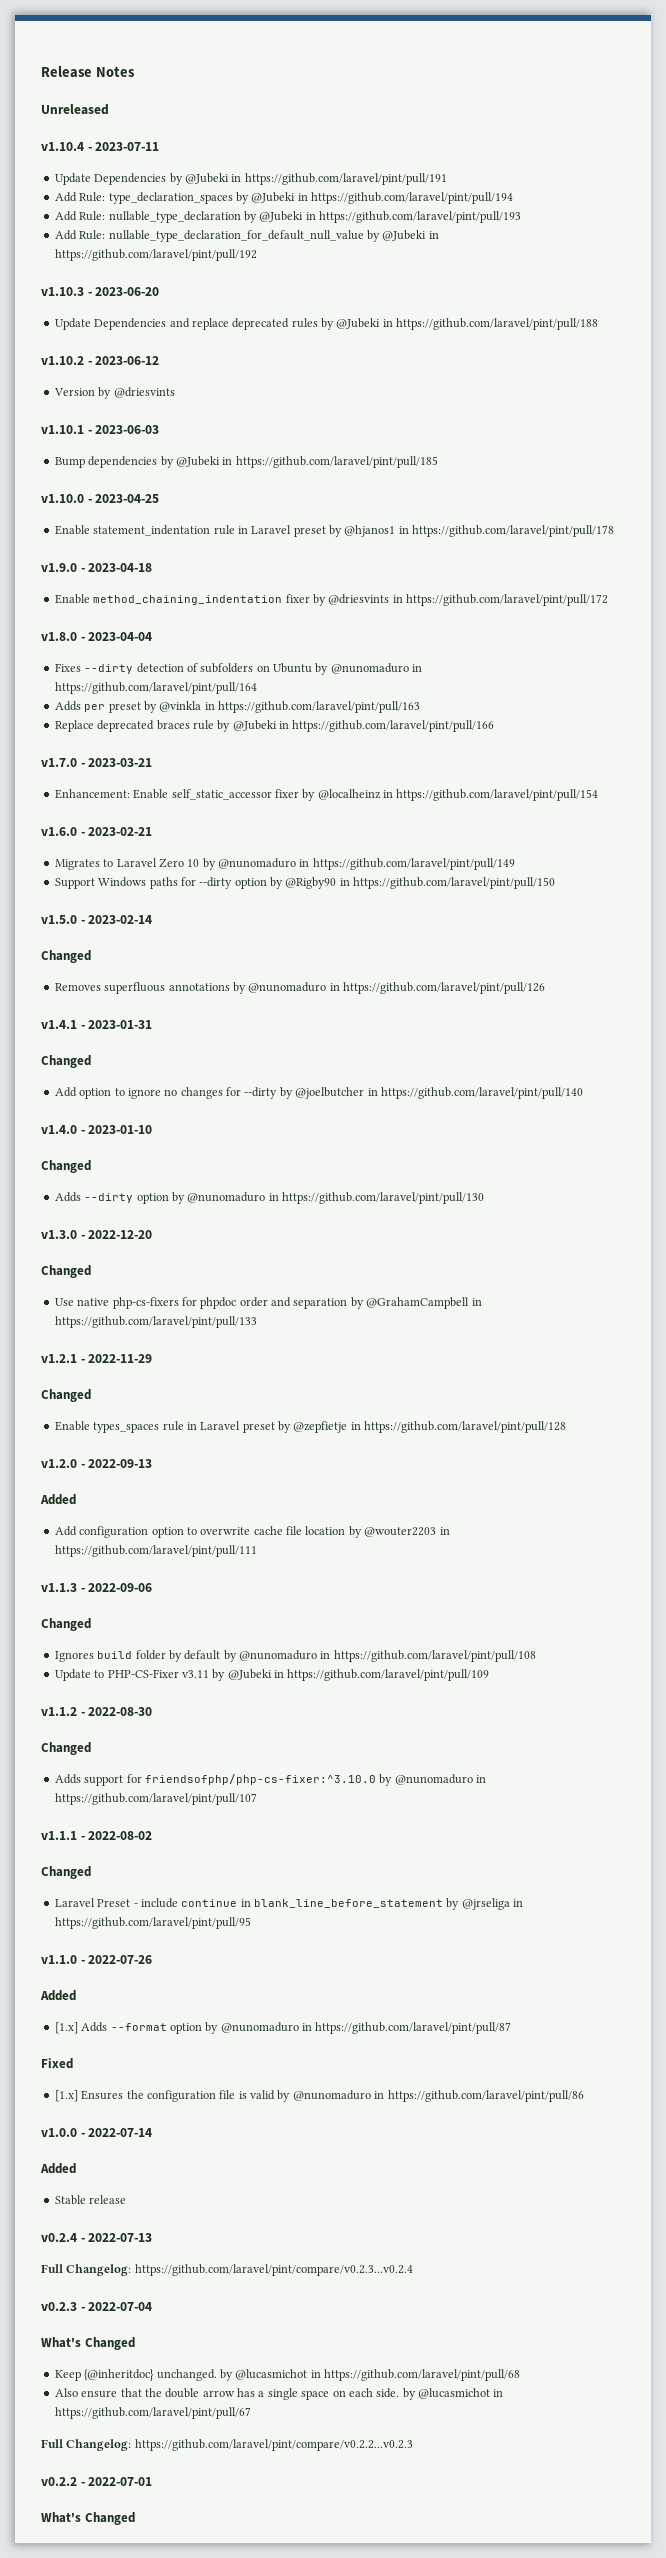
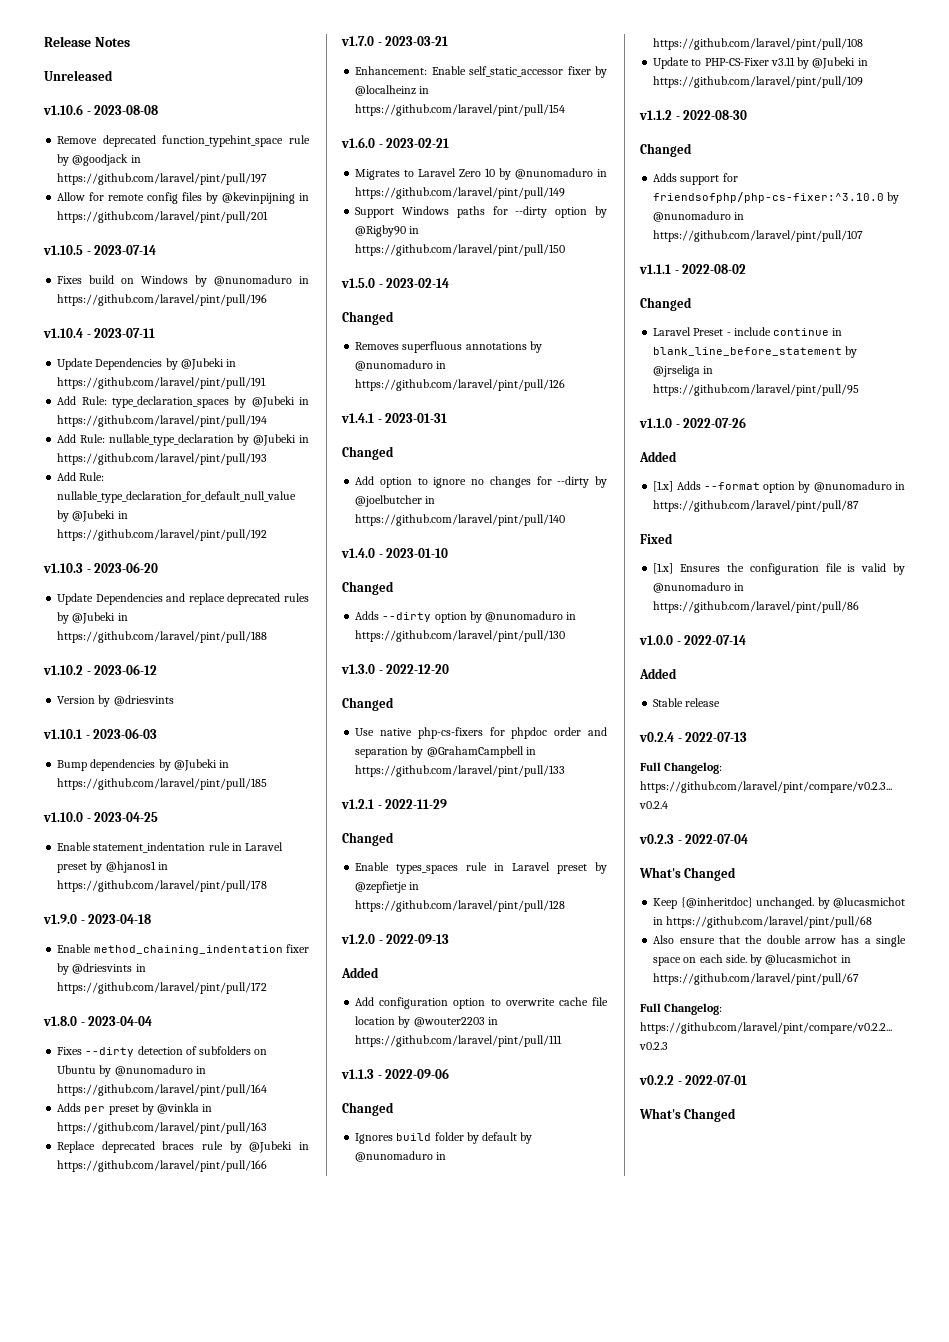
(109, 109) none -> [43,104,159,115] [57,135,310,147] [57,154,141,166] [57,173,268,185] [57,192,309,204] [57,211,269,223] [43,245,157,255] [57,275,309,287] [57,294,268,306] // v1.10.6 - 2023-08-08 // Remove deprecated function_typehint_space rule by @goodjack in https://github.com/laravel/pint/pull/197 // Allow for remote config files by @kevinpijning in https://github.com/laravel/pint/pull/201 // v1.10.5 - 2023-07-14 // Fixes build on Windows by @nunomaduro in https://github.com/laravel/pint/pull/196

